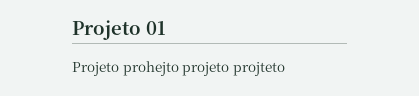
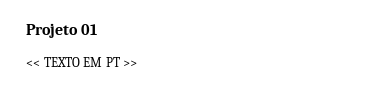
[72,61,285,76] Projeto prohejto projeto projteto -> [26,57,138,67] << TEXTO EM PT >>

